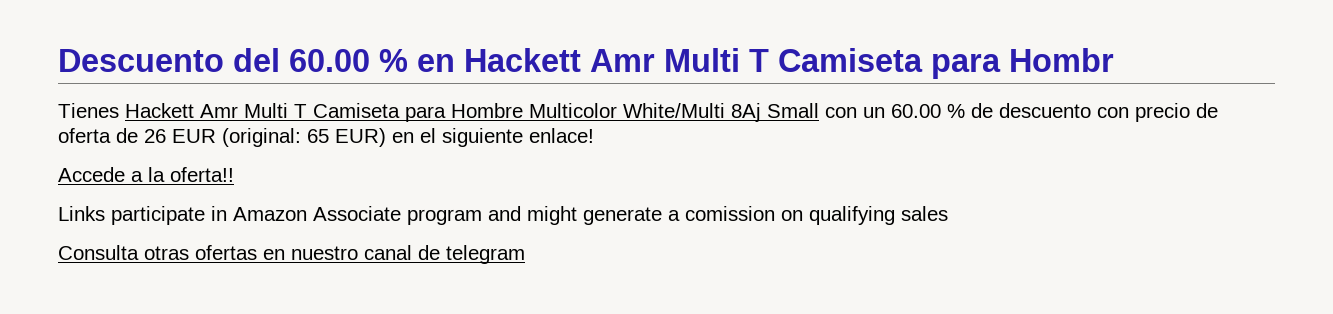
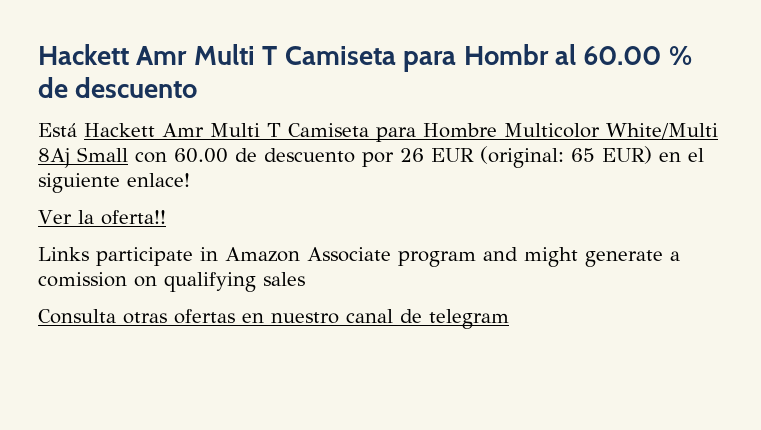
[58,48,455,72] Descuento del 60.00 % en -> (38, 54) none
[58,103,119,118] // Tienes -> [554,44,692,65] [38,77,198,98] [38,123,77,137] al 60.00 % de descuento // Está
[863,103,1218,122] [58,128,138,143] un 60.00 % de descuento con precio de oferta de -> [174,148,394,167] 60.00 de descuento por
[58,167,143,182] Accede a -> [38,210,72,224] Ver

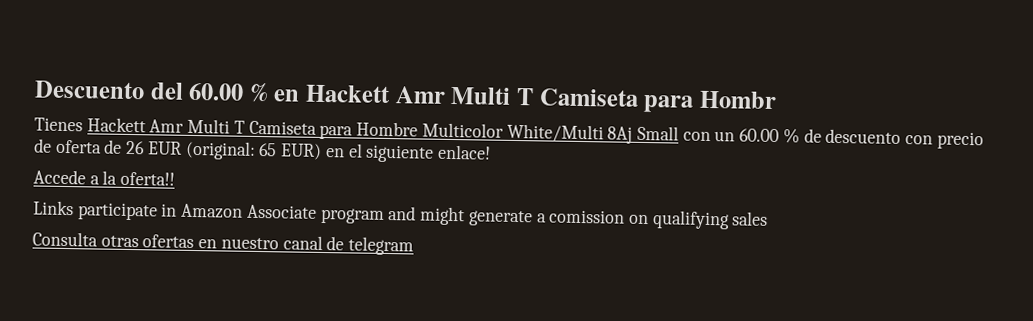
(38, 54) none -> [34,80,301,103] Descuento del 60.00 % en
[554,44,692,65] [38,77,198,98] [38,123,77,137] al 60.00 % de descuento // Está -> [34,117,83,132] // Tienes
[174,148,394,167] 60.00 de descuento por -> [714,128,984,150] [34,138,123,154] un 60.00 % de descuento con precio de oferta de
[38,210,72,224] Ver -> [33,169,100,185] Accede a

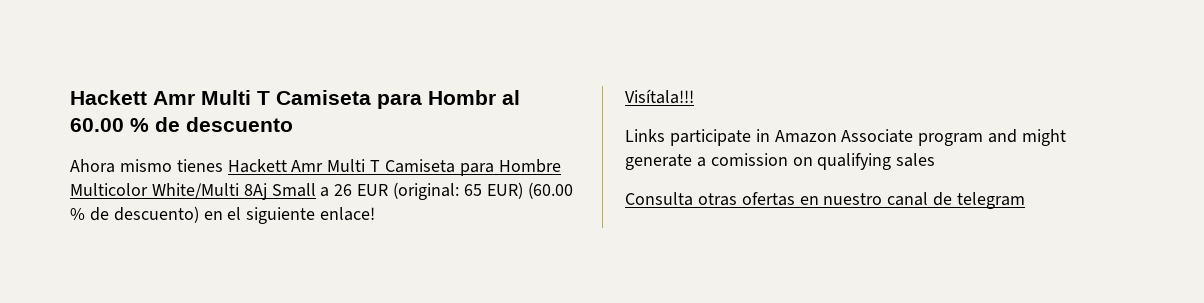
[34,80,301,103] Descuento del 60.00 % en -> (70, 97) none
[34,117,83,132] // Tienes -> [502,90,520,105] [70,117,293,132] [70,159,223,173] al 60.00 % de descuento // Ahora mismo tienes
[682,128,984,150] [34,138,123,154] con un 60.00 % de descuento con precio de oferta de -> [320,187,330,197] a
(323, 151) none -> [527,182,573,199] [70,206,199,223] (60.00 % de descuento)
[33,169,176,186] Accede a la oferta!! -> [625,89,694,104] Visítala!!!

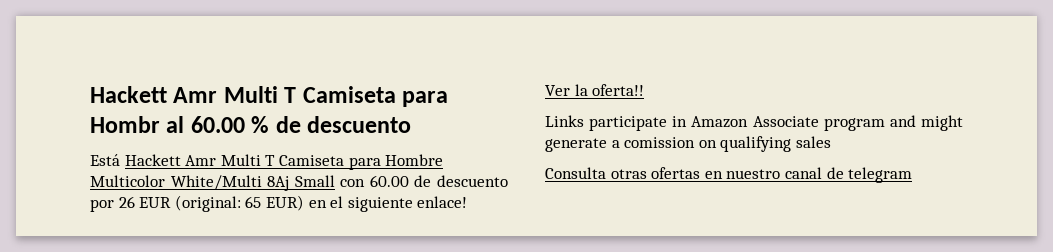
[70,159,223,173] Ahora mismo tienes -> [90,154,120,166] Está
[320,187,330,197] a -> [340,175,508,187] [90,199,114,212] con 60.00 de descuento por
[527,182,573,199] [70,206,199,223] (60.00 % de descuento) -> (304, 203) none
[625,89,694,104] Visítala!!! -> [545,84,645,96] Ver la oferta!!

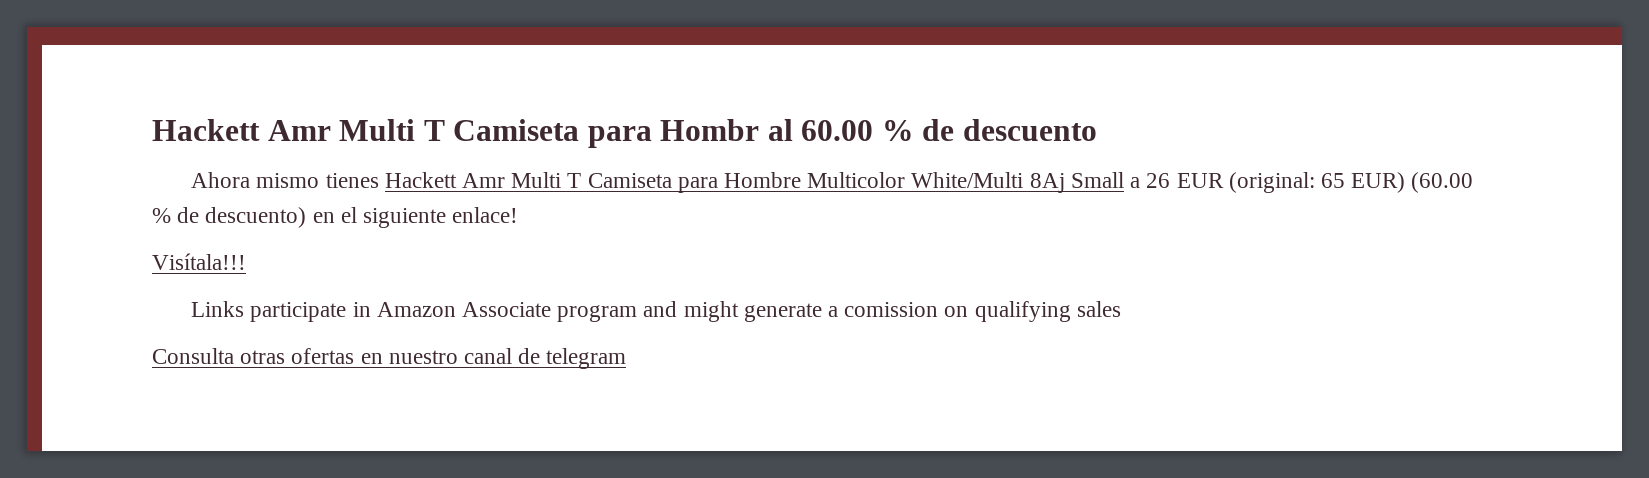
[90,154,120,166] Está -> [191,172,379,188] Ahora mismo tienes
[340,175,508,187] [90,199,114,212] con 60.00 de descuento por -> [1130,177,1141,188] a
(304, 203) none -> [1411,172,1474,193] [152,207,307,228] (60.00 % de descuento)
[545,84,645,96] Ver la oferta!! -> [152,253,246,270] Visítala!!!

